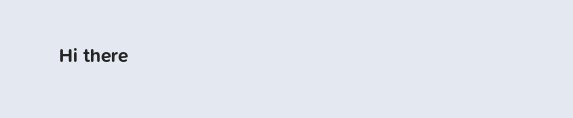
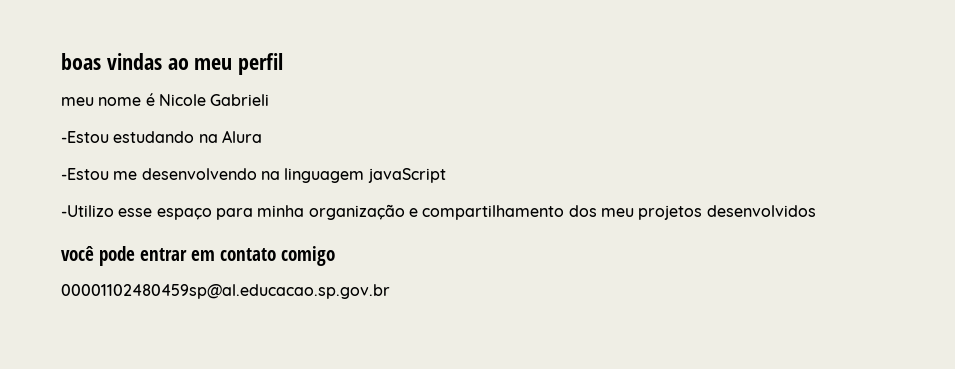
[59,48,129,63] Hi there -> [61,53,284,75] [61,93,270,106] [61,130,262,143] [61,168,446,183] [61,204,816,220] [61,246,335,266] [61,284,390,299] boas vindas ao meu perfil // meu nome é Nicole Gabrieli // -Estou estudando na Alura // -Estou me desenvolvendo na linguagem javaScript // -Utilizo esse espaço para minha organização e compartilhamento dos meu projetos desenvolvidos // você pode entrar em contato comigo // 00001102480459sp@al.educacao.sp.gov.br

